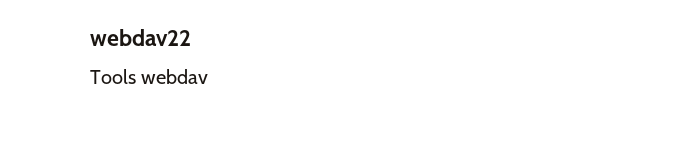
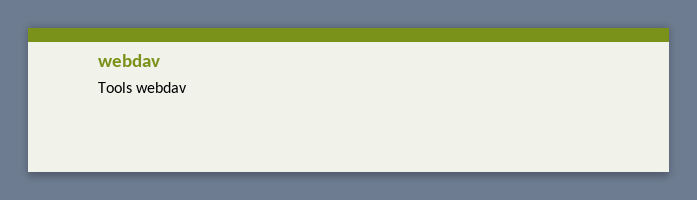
[90,29,191,46] webdav22 -> [98,54,160,67] webdav

